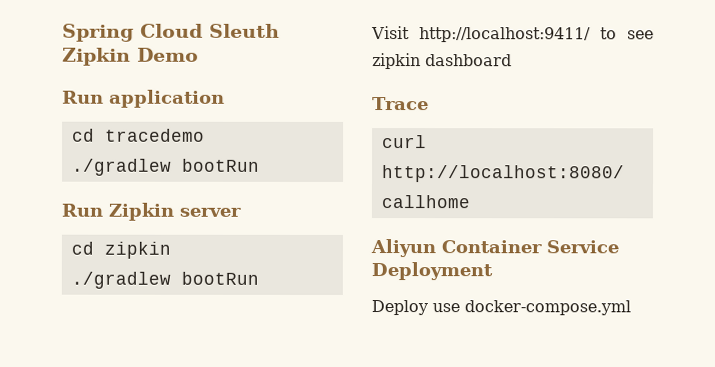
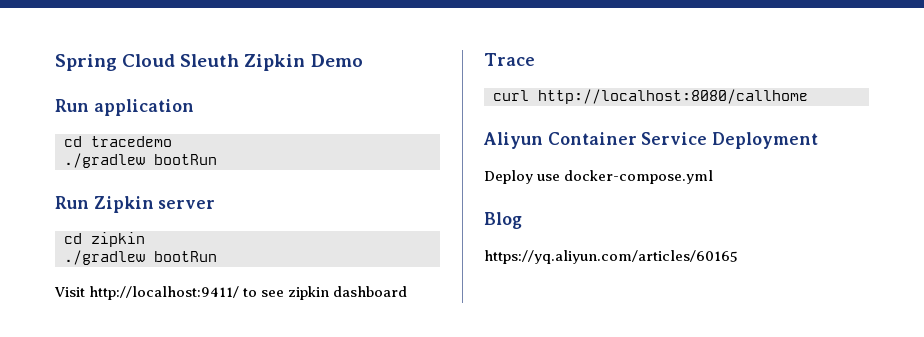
(631, 308) none -> [484,212,522,229] [484,250,738,264] // Blog // https://yq.aliyun.com/articles/60165

